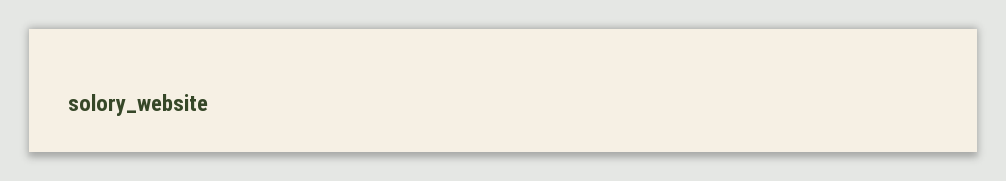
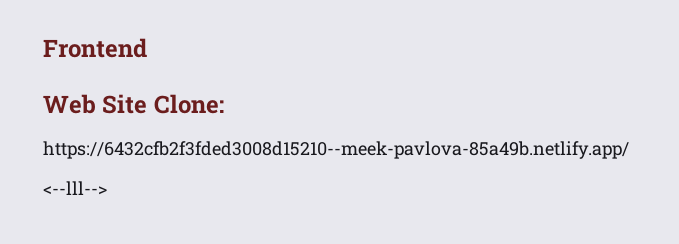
[68,94,208,116] solory_website -> [43,38,147,58] [43,94,224,114] [43,141,629,159] [43,181,107,195] Frontend // Web Site Clone: // https://6432cfb2f3fded3008d15210--meek-pavlova-85a49b.netlify.app/ // <--lll-->

